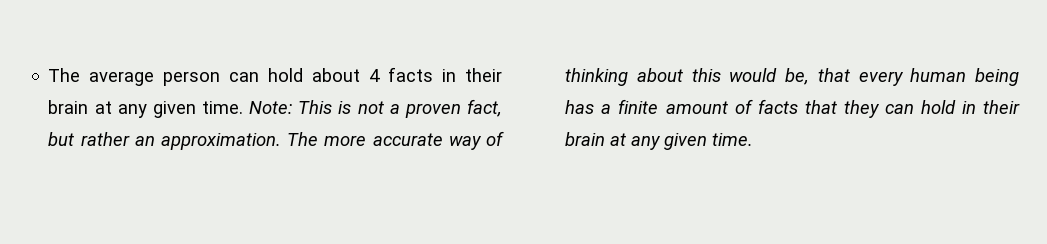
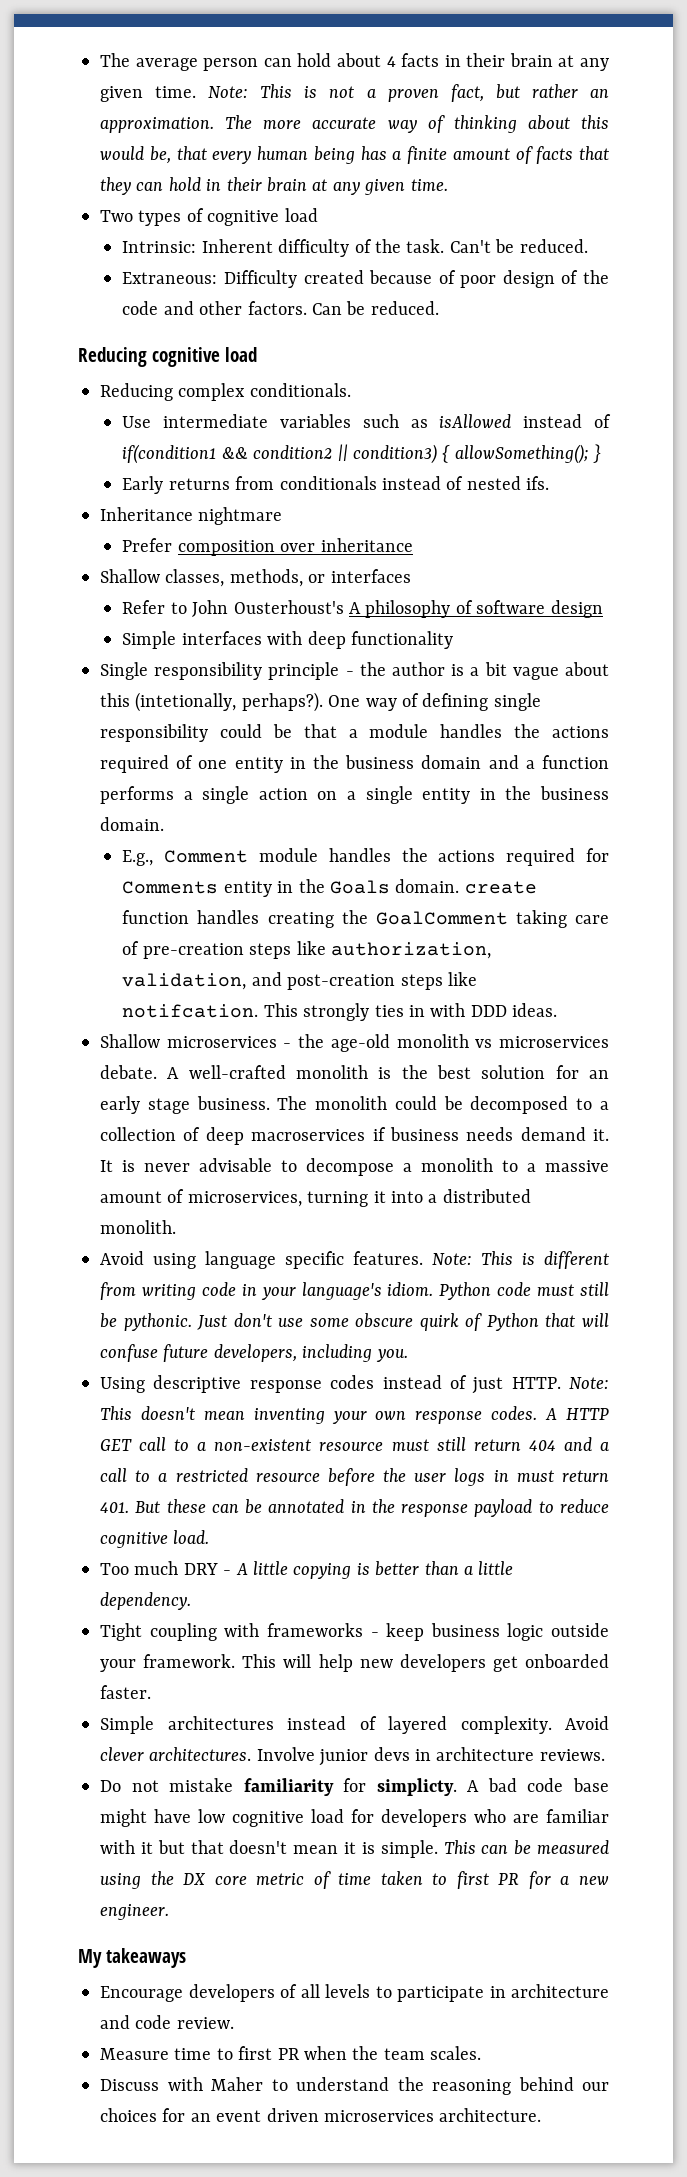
(754, 139) none -> [100,208,318,226] [122,239,588,257] [122,270,609,288] [122,301,439,315] [78,347,257,367] [100,383,351,401] [122,414,612,428] [122,444,602,464] [122,476,550,494] [100,507,283,525] [122,538,413,556] [100,569,411,587] [122,600,603,618] [122,631,453,649] [100,662,609,680] [100,692,541,712] [100,724,609,742] [100,755,609,773] [100,786,610,804] [100,817,164,831] [122,848,610,866] [122,879,537,897] [122,910,609,928] [122,941,491,959] [122,972,477,990] [122,1003,558,1021] [100,1034,609,1052] [100,1065,609,1079] [100,1096,609,1114] [100,1127,609,1145] [100,1158,609,1176] [100,1189,531,1207] [100,1220,176,1234] [100,1251,609,1269] [100,1282,609,1300] [100,1313,610,1331] [100,1344,408,1362] [100,1375,609,1394] [100,1406,610,1424] [100,1437,610,1451] [100,1468,609,1486] [100,1499,609,1517] [100,1530,210,1548] [100,1561,514,1579] [100,1592,191,1610] [100,1623,609,1641] [100,1654,609,1672] [100,1685,151,1699] [100,1716,609,1734] [100,1747,605,1766] [100,1778,609,1796] [100,1809,609,1827] [100,1840,609,1858] [100,1871,610,1889] [100,1904,169,1920] [78,1948,186,1968] [100,1984,609,2002] [100,2015,234,2029] [100,2046,482,2060] [100,2077,609,2095] [100,2108,542,2122] // Two types of cognitive load // Intrinsic: Inherent difficulty of the task. Can't be reduced. // Extraneous: Difficulty created because of poor design of the code and other factors. Can be reduced. // Reducing cognitive load // Reducing complex conditionals. // Use intermediate variables such as isAllowed instead of if(condition1 && condition2 || condition3) { allowSomething(); } // Early returns from conditionals instead of nested ifs. // Inheritance nightmare // Prefer composition over inheritance // Shallow classes, methods, or interfaces // Refer to John Ousterhoust's A philosophy of software design // Simple interfaces with deep functionality // Single responsibility principle - the author is a bit vague about this (intetionally, perhaps?). One way of defining single responsibility could be that a module handles the actions required of one entity in the business domain and a function performs a single action on a single entity in the business domain. // E.g., Comment module handles the actions required for Comments entity in the Goals domain. create function handles creating the GoalComment taking care of pre-creation steps like authorization, validation, and post-creation steps like notifcation. This strongly ties in with DDD ideas. // Shallow microservices - the age-old monolith vs microservices debate. A well-crafted monolith is the best solution for an early stage business. The monolith could be decomposed to a collection of deep macroservices if business needs demand it. It is never advisable to decompose a monolith to a massive amount of microservices, turning it into a distributed monolith. // Avoid using language specific features. Note: This is different from writing code in your language's idiom. Python code must still be pythonic. Just don't use some obscure quirk of Python that will confuse future developers, including you. // Using descriptive response codes instead of just HTTP. Note: This doesn't mean inventing your own response codes. A HTTP GET call to a non-existent resource must still return 404 and a call to a restricted resource before the user logs in must return 401. But these can be annotated in the response payload to reduce cognitive load. // Too much DRY - A little copying is better than a little dependency. // Tight coupling with frameworks - keep business logic outside your framework. This will help new developers get onboarded faster. // Simple architectures instead of layered complexity. Avoid clever architectures. Involve junior devs in architecture reviews. // Do not mistake familiarity for simplicty. A bad code base might have low cognitive load for developers who are familiar with it but that doesn't mean it is simple. This can be measured using the DX core metric of time taken to first PR for a new engineer. // My takeaways // Encourage developers of all levels to participate in architecture and code review. // Measure time to first PR when the team scales. // Discuss with Maher to understand the reasoning behind our choices for an event driven microservices architecture.

